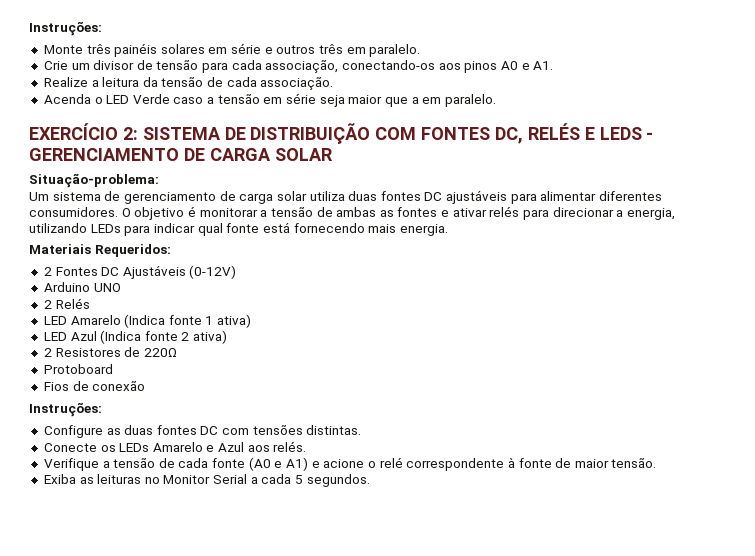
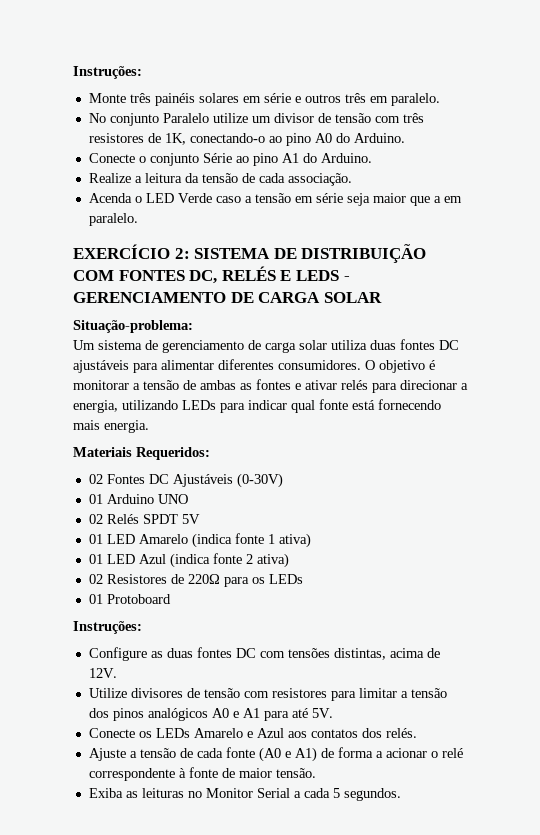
[43,60,554,73] Crie um divisor de tensão para cada associação, conectando-os aos pinos A0 e A1. -> [88,113,424,126] [88,133,405,146] [88,153,372,166] No conjunto Paralelo utilize um divisor de tensão com três resistores de 1K, conectando-o ao pino A0 do Arduino. // Conecte o conjunto Série ao pino A1 do Arduino.
[43,267,52,276] 2 -> [88,474,103,484] 02
[189,265,237,279] (0-12V) // -> [236,473,283,488] [88,494,103,504] (0-30V) // 01
[43,300,52,309] 2 -> [88,514,103,524] 02
(90, 303) // -> [142,514,200,524] [88,534,103,544] SPDT 5V // 01
[124,314,166,328] (Indica -> [191,533,232,548] (indica
(252, 321) none -> [88,554,103,564] 01
[100,330,142,344] (Indica -> [169,553,210,568] (indica
[43,348,52,357] 2 -> [88,574,103,584] 02
[43,364,113,374] [43,381,146,391] // Protoboard // Fios de conexão -> [223,574,303,587] [88,594,171,604] para os LEDs // 01 Protoboard
[306,425,362,435] distintas. -> [333,648,440,660] [88,668,117,678] [88,688,447,701] [88,708,333,721] distintas, acima de 12V. // Utilize divisores de tensão com resistores para limitar a tensão dos pinos analógicos A0 e A1 para até 5V.
(270, 448) none -> [310,728,382,738] contatos dos
[43,458,99,471] Verifique -> [88,748,126,761] Ajuste
[311,459,365,468] e acione -> [320,747,427,758] de forma a acionar

